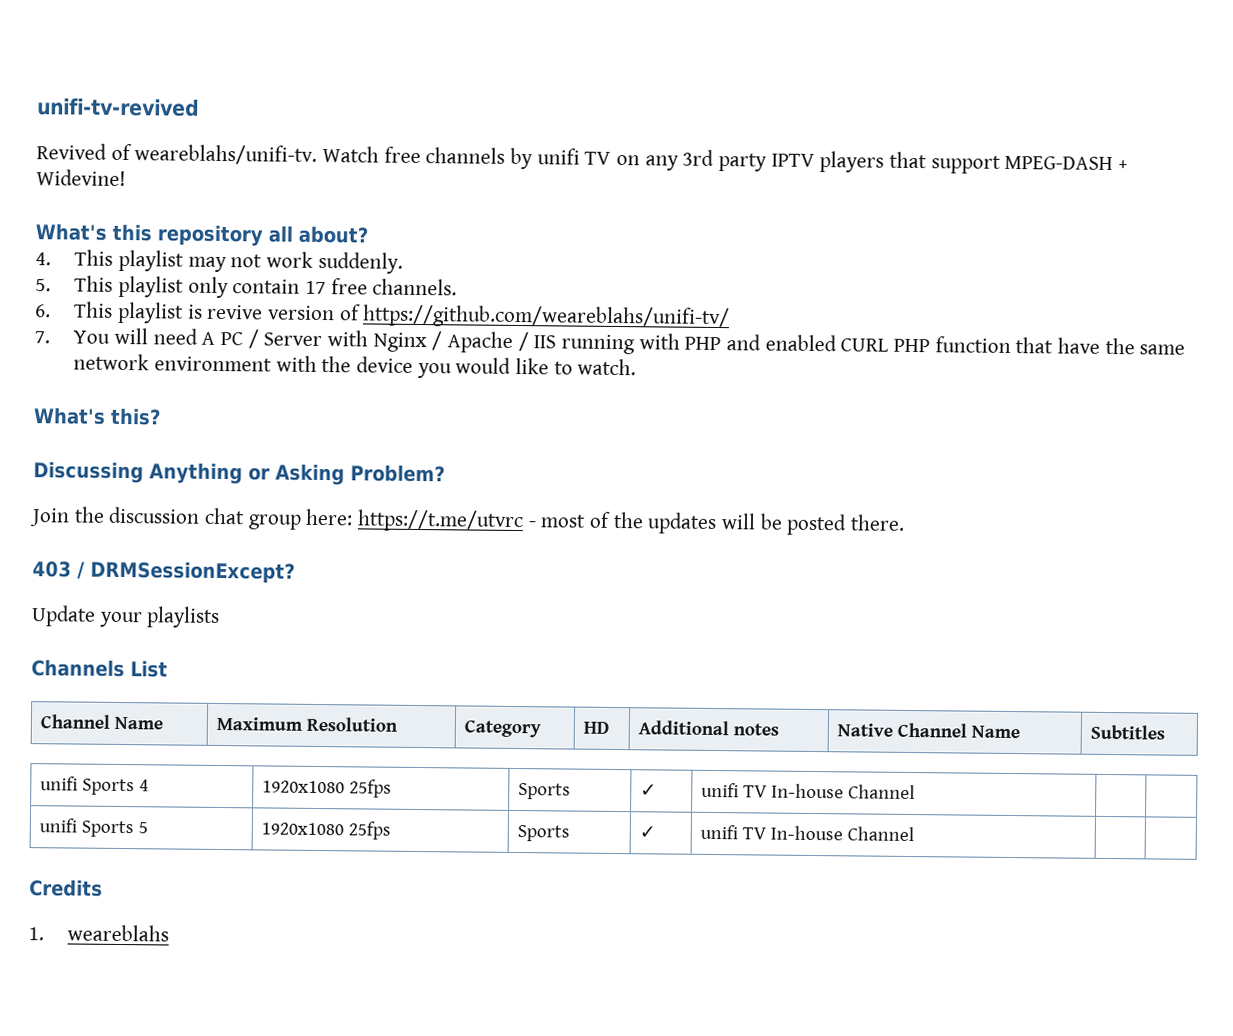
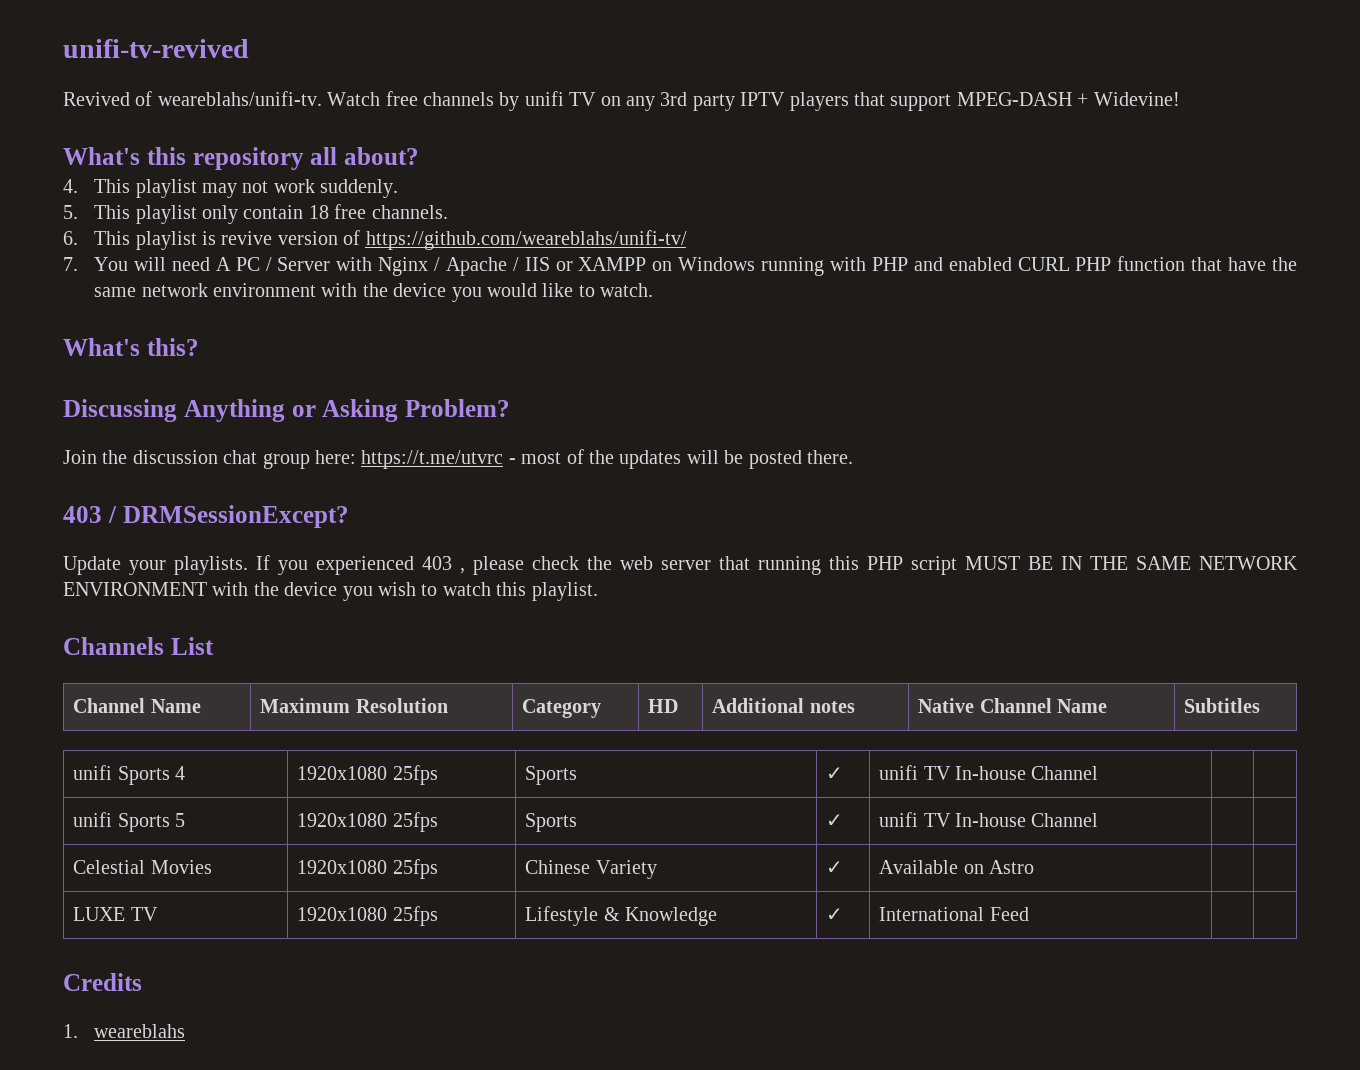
[304,280,326,295] 17 -> [308,205,329,219] 18
(557, 342) none -> [555,257,756,271] or XAMPP on Windows
[146,606,221,628] playlists -> [174,555,1298,575] [63,582,598,601] playlists. If you experienced 403 , please check the web server that running this PHP script MUST BE IN THE SAME NETWORK ENVIRONMENT with the device you wish to watch this playlist.
(915, 834) none -> [73,860,212,874] [297,859,438,879] [525,860,657,879] [826,861,844,874] [879,860,1035,874] [73,907,158,921] [297,906,438,926] [525,906,718,926] [826,908,844,921] [879,907,1029,921] // Celestial Movies | 1920x1080 25fps | Chinese Variety | ✓ | Available on Astro | | // LUXE TV | 1920x1080 25fps | Lifestyle & Knowledge | ✓ | International Feed | |

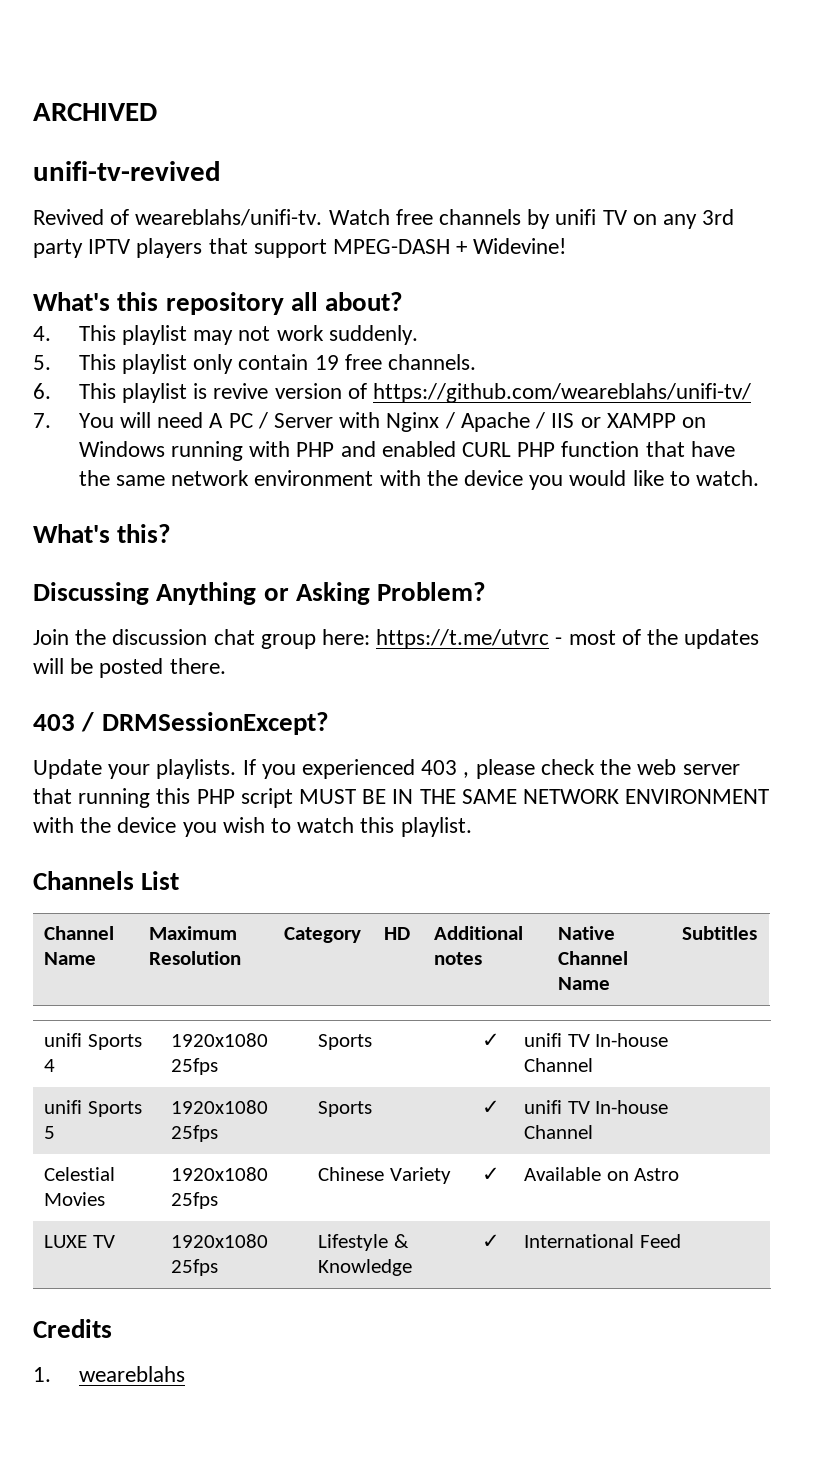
(63, 48) none -> [33,103,157,121] ARCHIVED //
[308,205,329,219] 18 -> [314,355,339,370] 19

